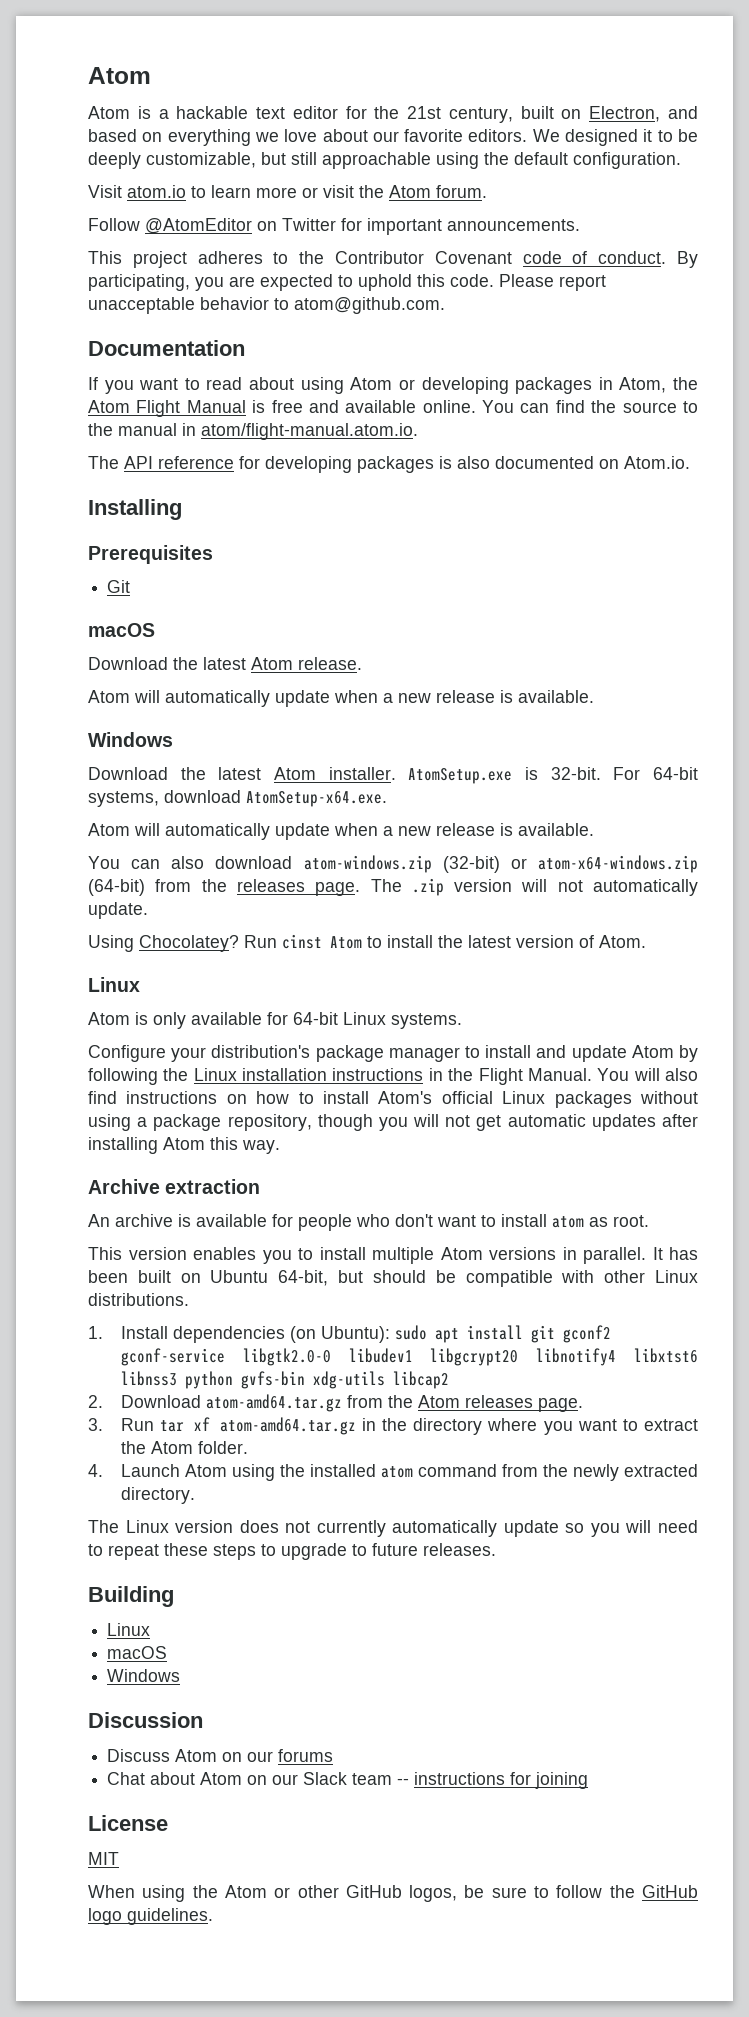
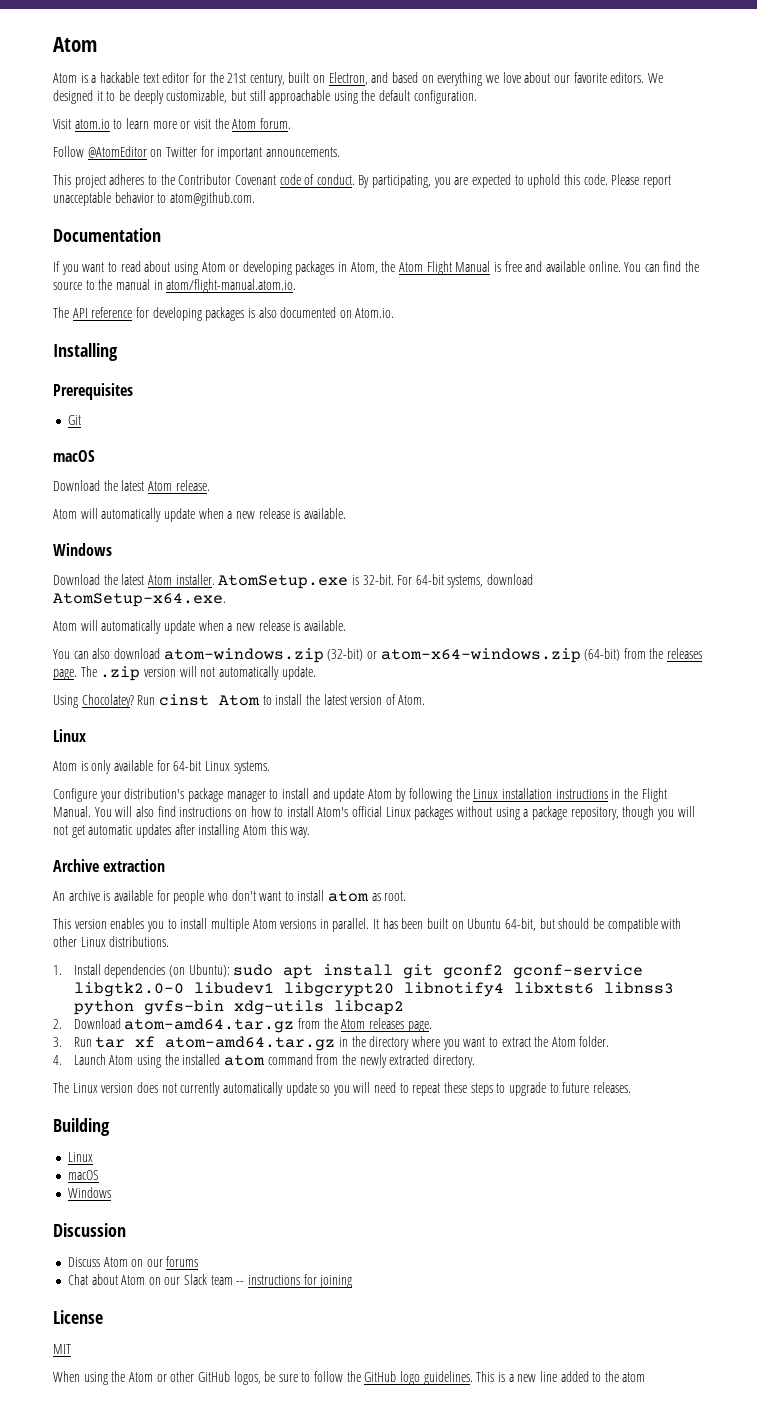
(213, 1916) none -> [476,1371,646,1382] This is a new line added to the atom

